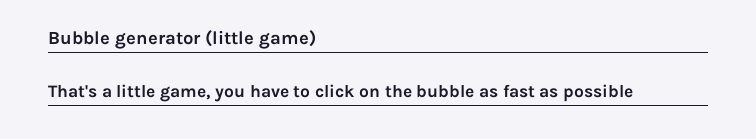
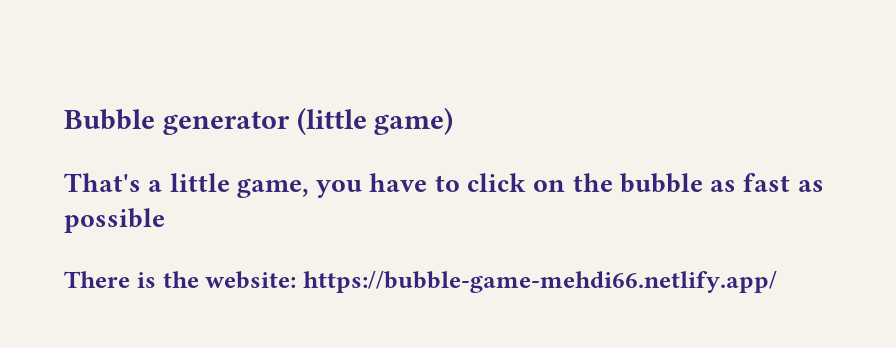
(634, 93) none -> [64,270,777,293] // There is the website: https://bubble-game-mehdi66.netlify.app/

